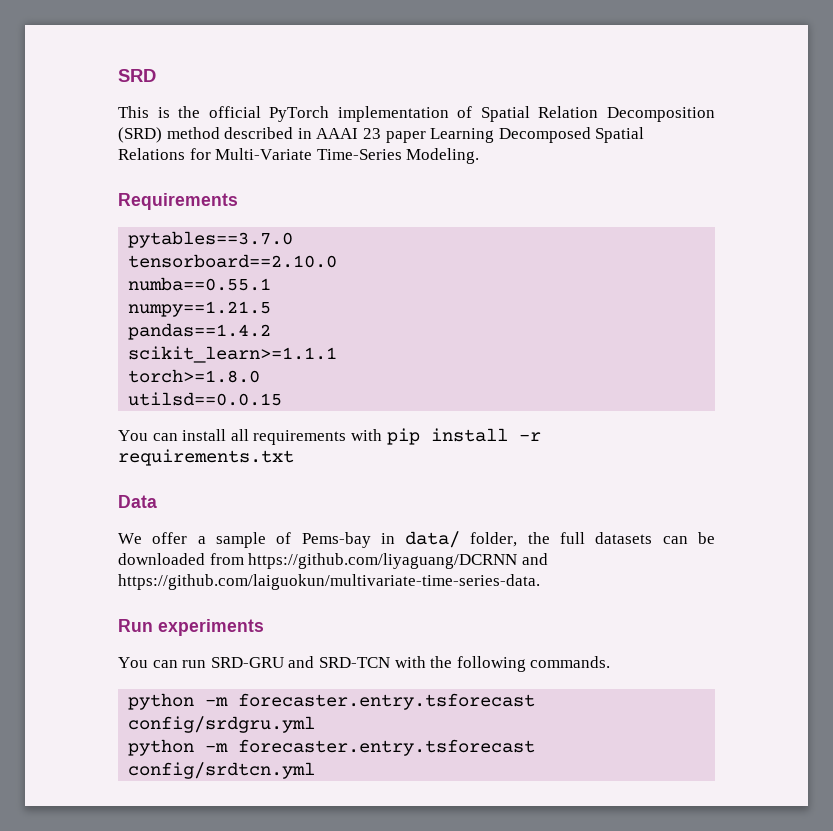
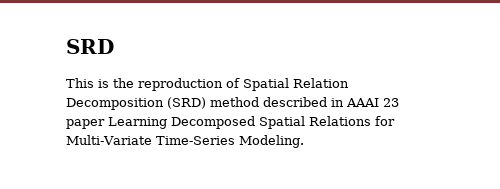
[208,106,449,122] official PyTorch implementation -> [138,78,223,91] reproduction
[118,193,238,210] [128,231,294,248] [128,254,338,268] [128,277,272,291] [128,301,272,317] [128,323,272,340] [128,346,338,363] [128,369,261,383] [128,392,283,406] [118,428,541,445] [118,449,294,466] [118,495,157,508] [118,531,715,548] [118,553,548,569] [118,574,540,590] [118,619,264,636] [118,656,611,672] [128,693,536,710] [128,716,316,733] [128,739,536,756] [128,762,316,779] // Requirements // pytables==3.7.0 // tensorboard==2.10.0 // numba==0.55.1 // numpy==1.21.5 // pandas==1.4.2 // scikit_learn>=1.1.1 // torch>=1.8.0 // utilsd==0.0.15 // You can install all requirements with pip install -r requirements.txt // Data // We offer a sample of Pems-bay in data/ folder, the full datasets can be downloaded from https://github.com/liyaguang/DCRNN and https://github.com/laiguokun/multivariate-time-series-data. // Run experiments // You can run SRD-GRU and SRD-TCN with the following commands. // python -m forecaster.entry.tsforecast config/srdgru.yml // python -m forecaster.entry.tsforecast config/srdtcn.yml -> (304, 141) none

